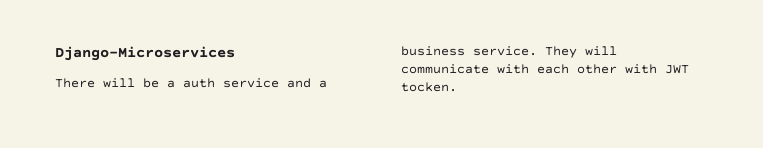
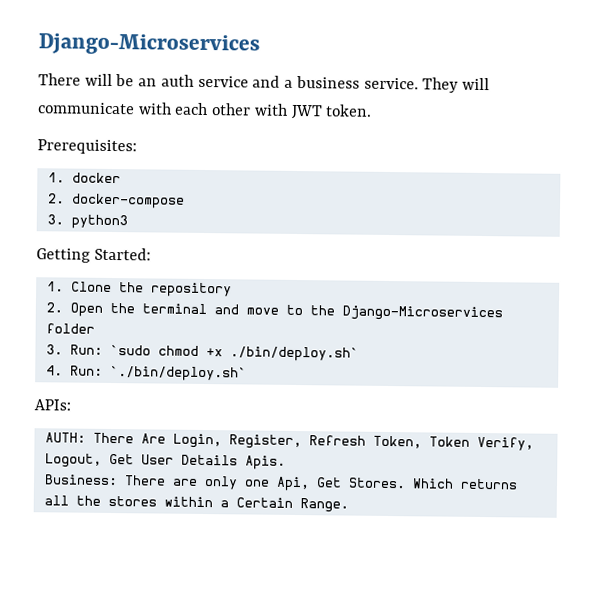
[167,80,175,88] a -> [138,78,158,87] an
[401,82,457,92] tocken. -> [325,104,373,117] [37,139,137,155] [47,172,121,184] [47,193,185,209] [46,214,128,230] [36,247,151,263] [46,281,232,298] [45,302,503,322] [45,323,95,334] [45,344,359,362] [45,365,247,382] [34,399,71,411] [44,432,534,451] [44,453,286,470] [43,474,518,492] [43,495,349,513] token. // Prerequisites: // 1. docker // 2. docker-compose // 3. python3 // Getting Started: // 1. Clone the repository // 2. Open the terminal and move to the Django-Microservices folder // 3. Run: `sudo chmod +x ./bin/deploy.sh` // 4. Run: `./bin/deploy.sh` // APIs: // AUTH: There Are Login, Register, Refresh Token, Token Verify, Logout, Get User Details Apis. // Business: There are only one Api, Get Stores. Which returns all the stores within a Certain Range.

